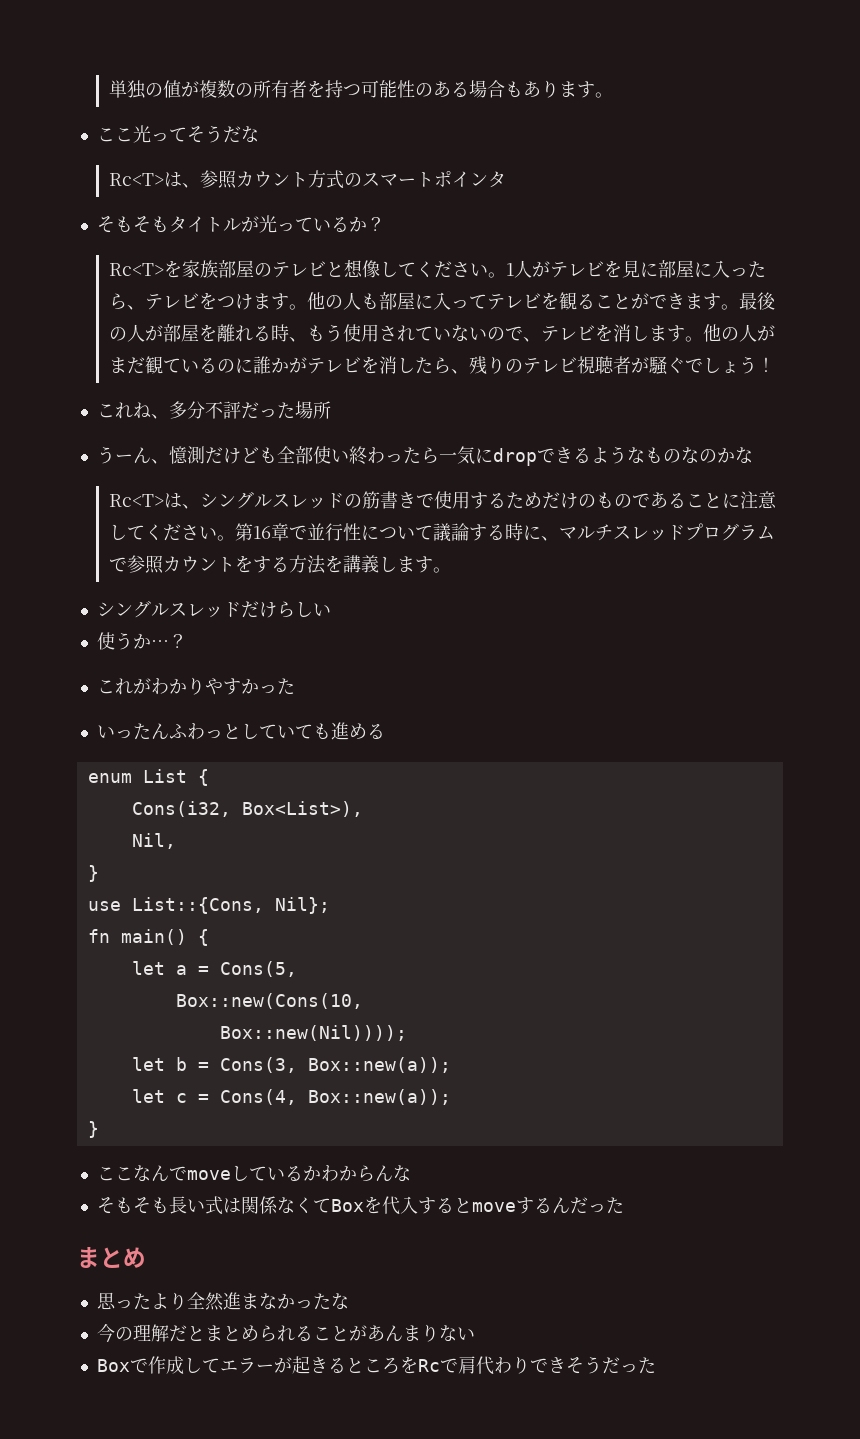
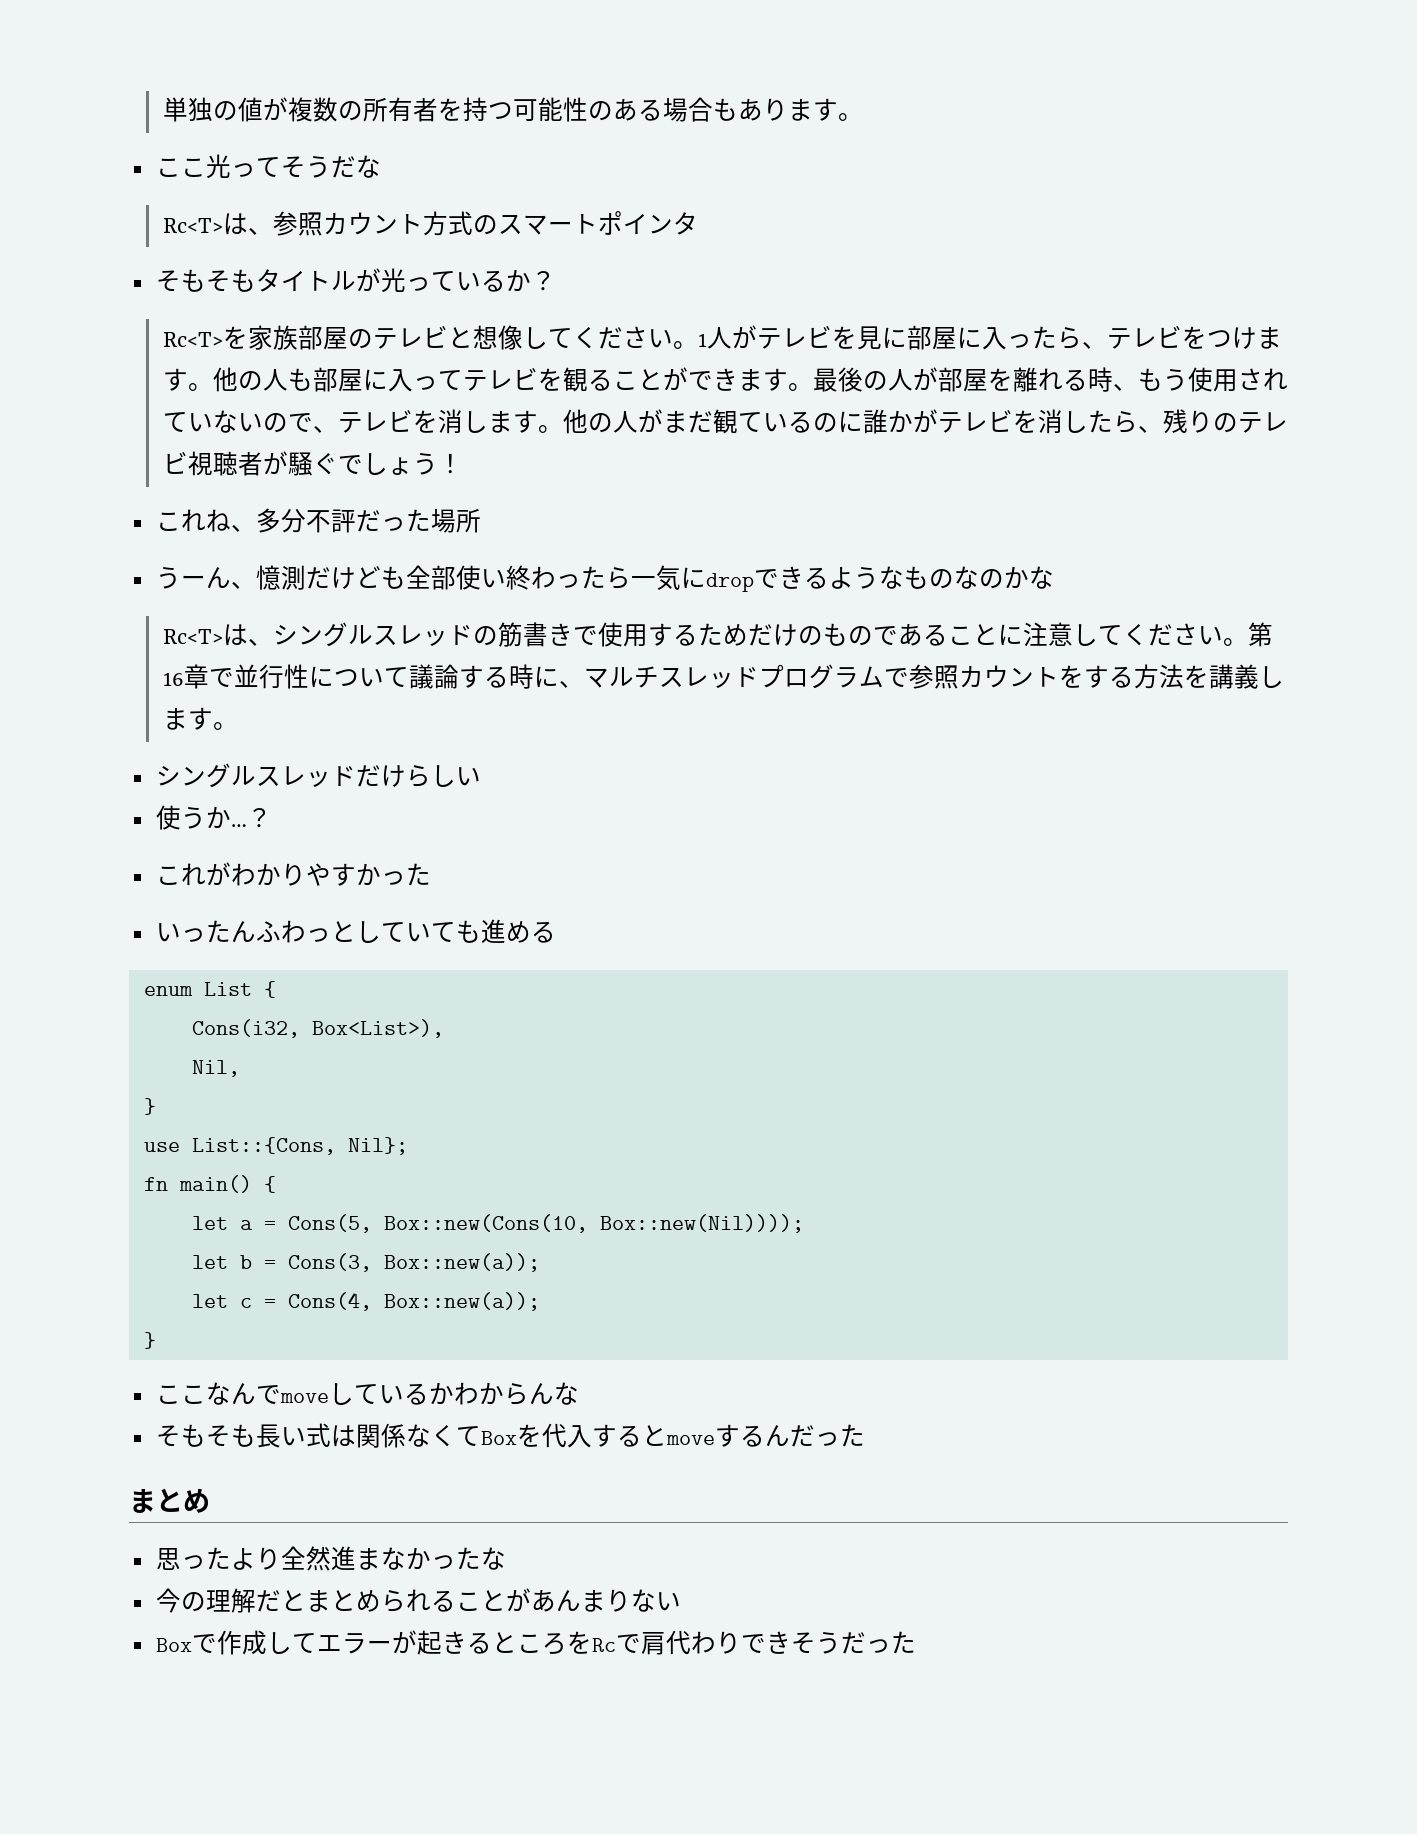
(297, 969) // -> (372, 1223) none
(363, 1001) // -> (588, 1223) none

